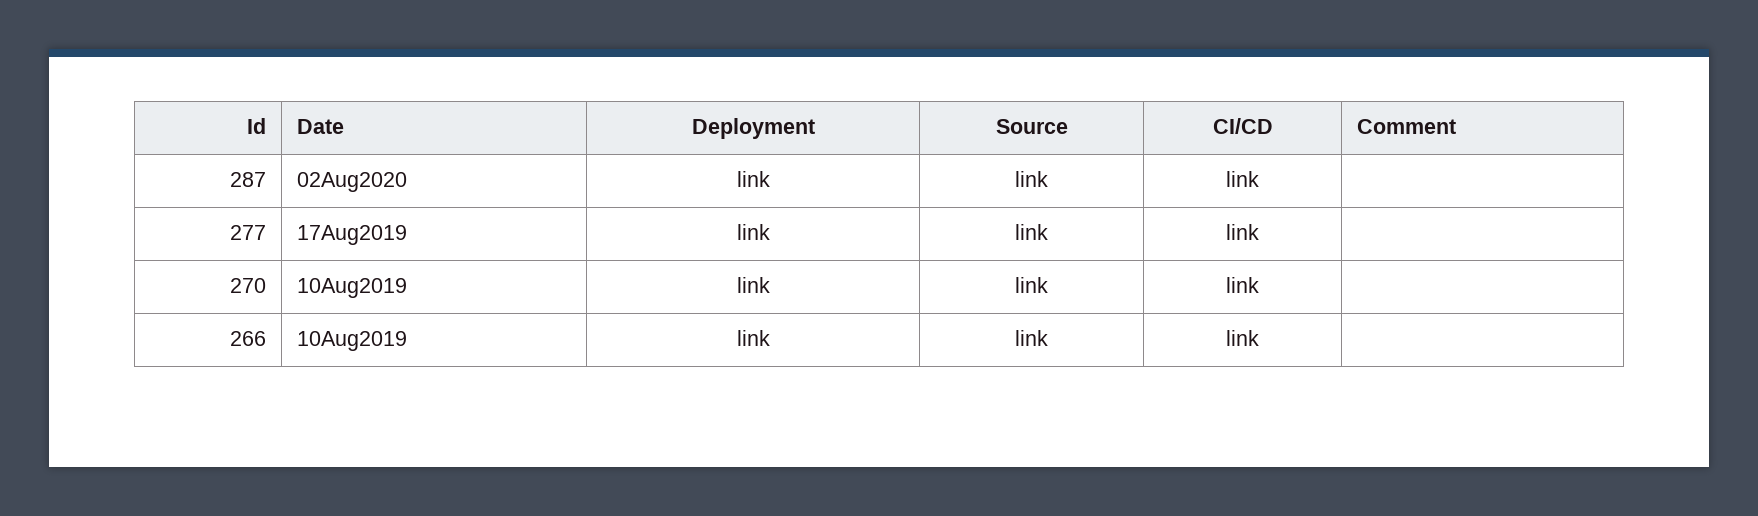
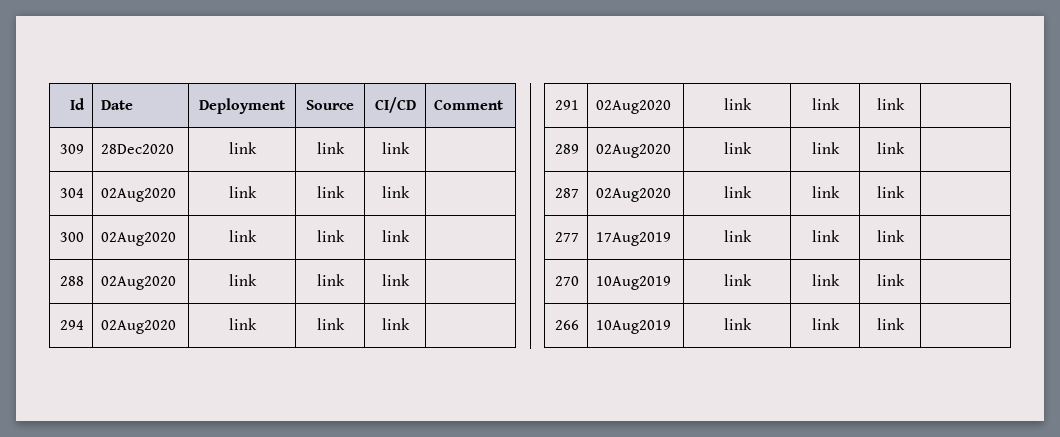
(1456, 126) none -> [60,144,85,154] [100,144,174,154] [228,142,257,154] [316,142,345,154] [381,142,410,154] [60,188,85,198] [100,188,176,202] [228,186,257,198] [316,186,345,198] [381,186,410,198] [60,232,85,242] [100,232,176,246] [228,230,257,242] [316,230,345,242] [381,230,410,242] [60,276,85,286] [100,276,176,290] [228,274,257,286] [316,274,345,286] [381,274,410,286] [60,320,85,330] [100,320,176,334] [228,318,257,330] [316,318,345,330] [381,318,410,330] [555,100,580,110] [595,100,671,114] [723,98,752,110] [811,98,840,110] [876,98,905,110] [555,144,580,154] [595,144,671,158] [723,142,752,154] [811,142,840,154] [876,142,905,154] // 309 | 28Dec2020 | link | link | link | // 304 | 02Aug2020 | link | link | link | // 300 | 02Aug2020 | link | link | link | // 288 | 02Aug2020 | link | link | link | // 294 | 02Aug2020 | link | link | link | // 291 | 02Aug2020 | link | link | link | // 289 | 02Aug2020 | link | link | link |

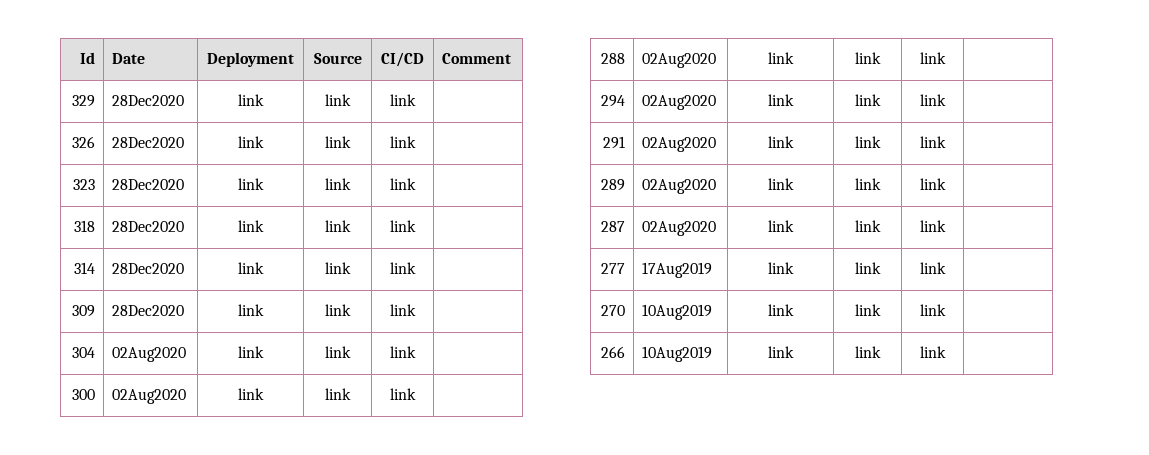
(503, 104) none -> [71,95,95,107] [112,95,185,106] [238,94,264,106] [325,94,351,106] [390,94,416,106] [71,136,95,148] [112,137,185,148] [238,136,264,148] [325,136,351,148] [390,136,416,148] [72,179,95,190] [112,179,185,190] [238,178,264,190] [325,178,351,190] [390,178,416,190] [73,220,95,232] [112,221,185,232] [238,220,264,232] [325,220,351,232] [390,220,416,232] [73,262,95,274] [112,263,185,274] [238,262,264,274] [325,262,351,274] [390,262,416,274] // 329 | 28Dec2020 | link | link | link | // 326 | 28Dec2020 | link | link | link | // 323 | 28Dec2020 | link | link | link | // 318 | 28Dec2020 | link | link | link | // 314 | 28Dec2020 | link | link | link |

